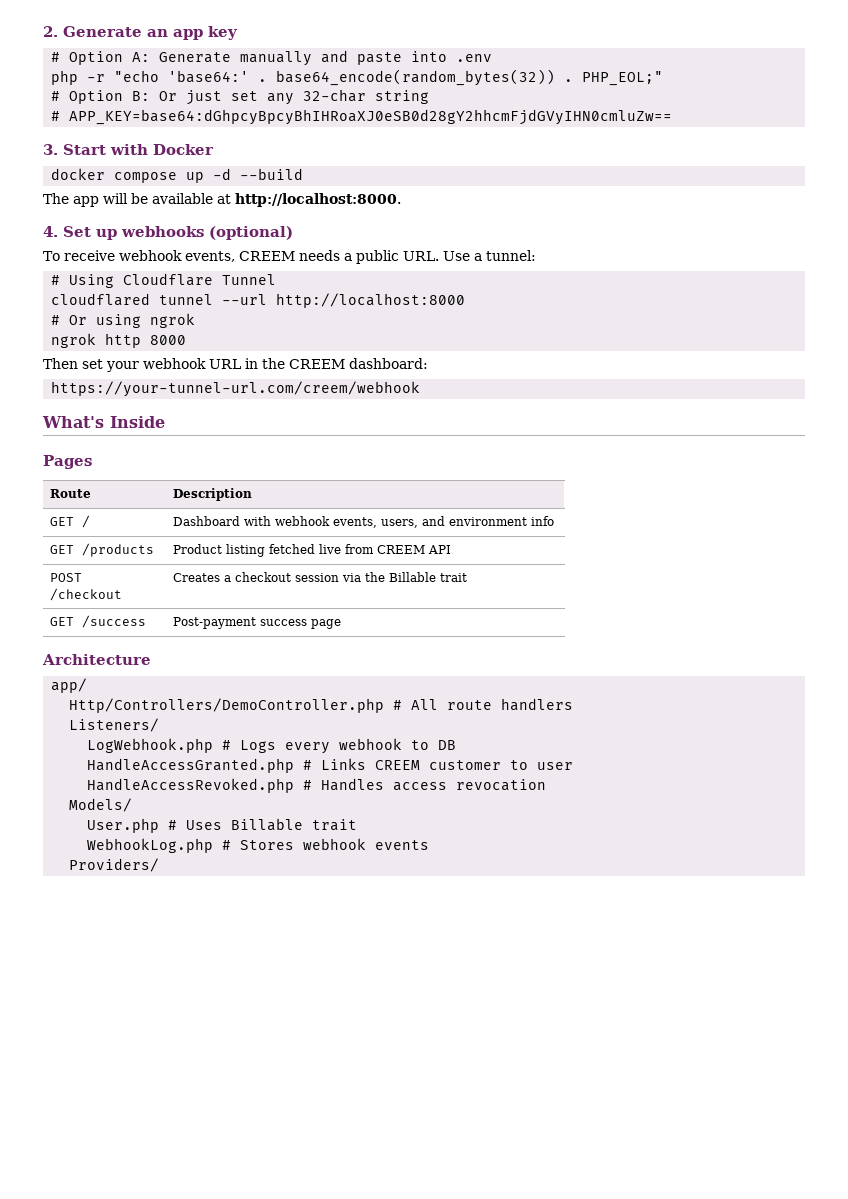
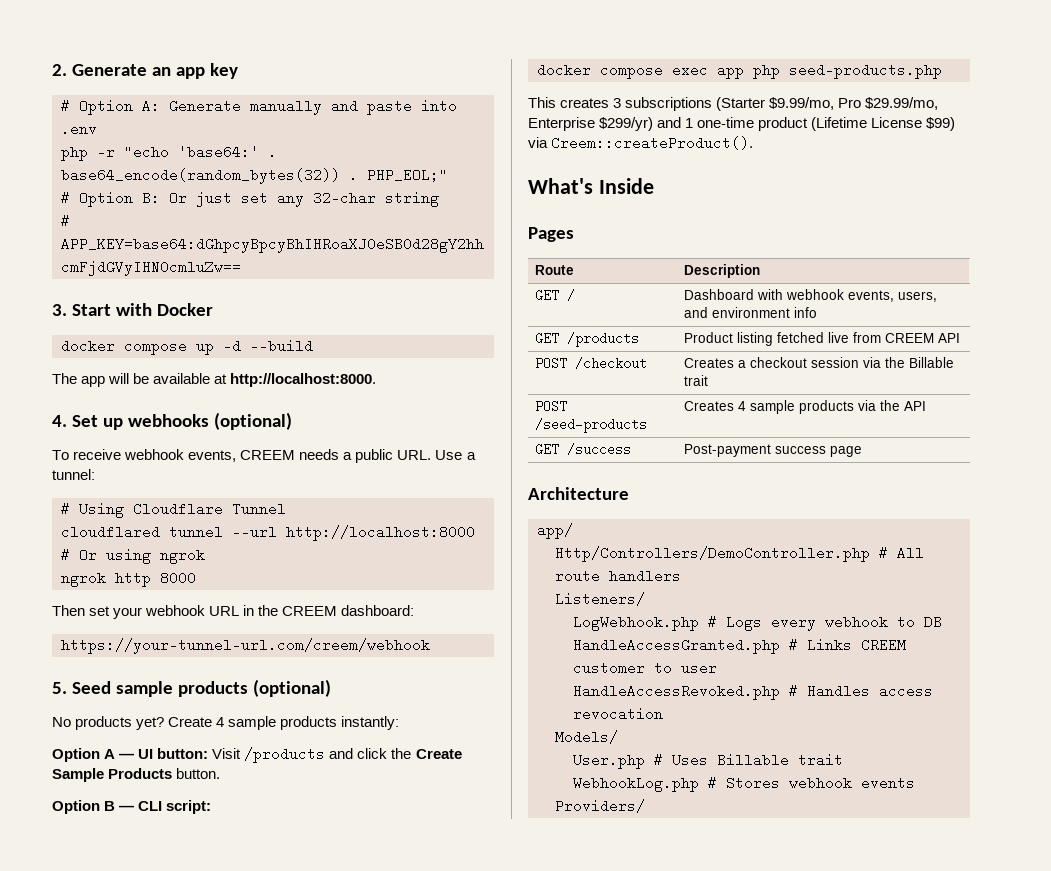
(421, 389) none -> [52,679,331,697] [52,716,400,730] [52,747,462,763] [52,768,221,782] [52,800,212,814] [537,63,942,79] [528,97,939,111] [528,117,956,131] [528,136,754,150] // 5. Seed sample products (optional) // No products yet? Create 4 sample products instantly: // Option A — UI button: Visit /products and click the Create Sample Products button. // Option B — CLI script: // docker compose exec app php seed-products.php // This creates 3 subscriptions (Starter $9.99/mo, Pro $29.99/mo, Enterprise $299/yr) and 1 one-time product (Lifetime License $99) via Creem::createProduct().
(468, 577) none -> [534,400,567,413] [534,418,647,433] [683,400,926,414] // POST /seed-products | Creates 4 sample products via the API

